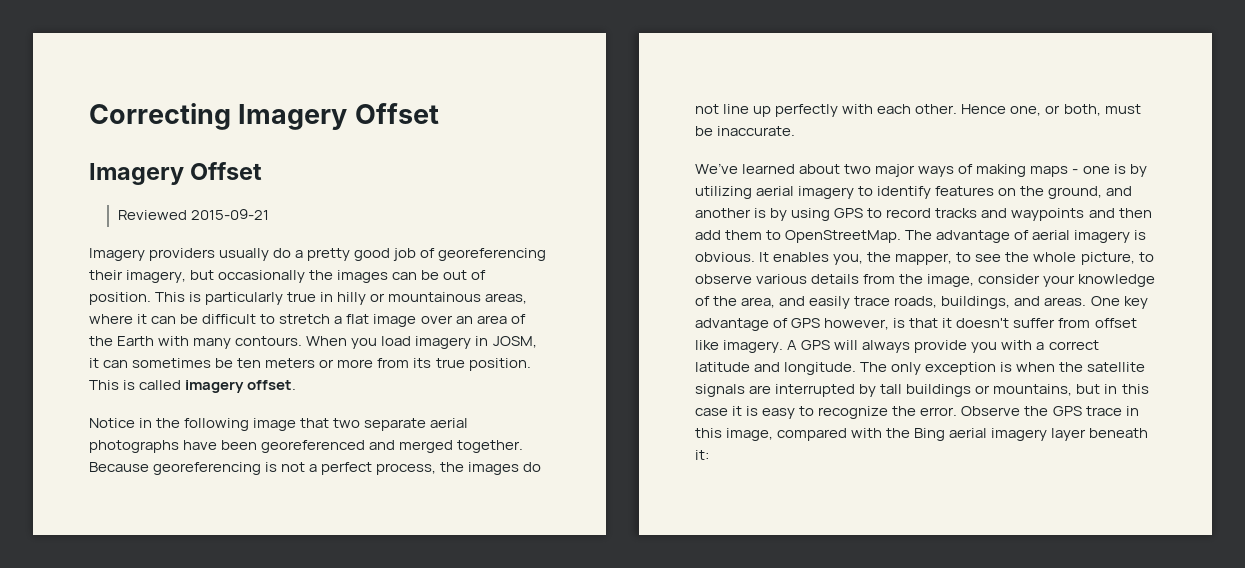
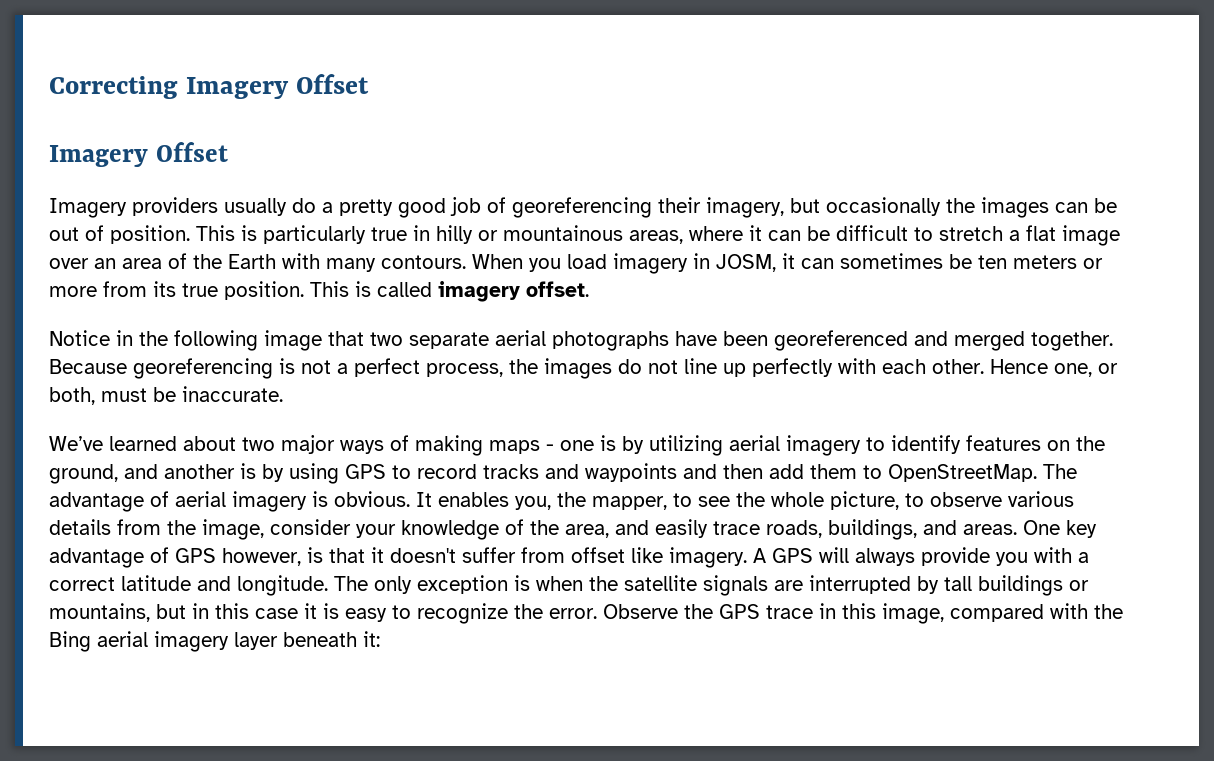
[117,209,269,220] // Reviewed 2015-09-21 -> (228, 152) none

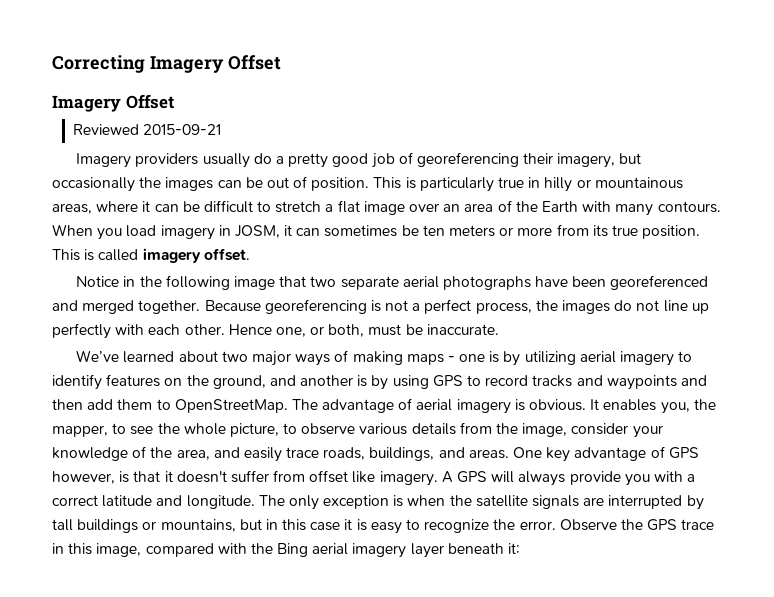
(228, 152) none -> [73,124,222,135] // Reviewed 2015-09-21

